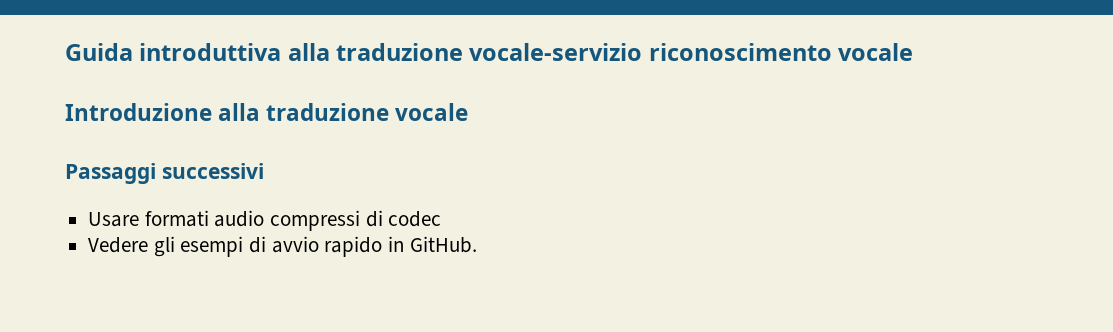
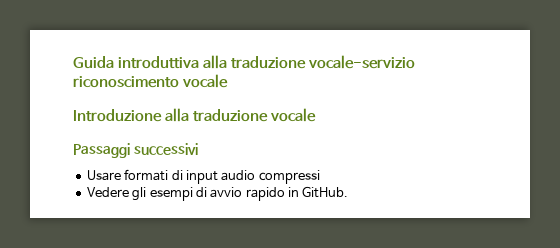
(209, 218) none -> [171,170,218,184] di input
[365,210,442,227] di codec -> (320, 177) none

